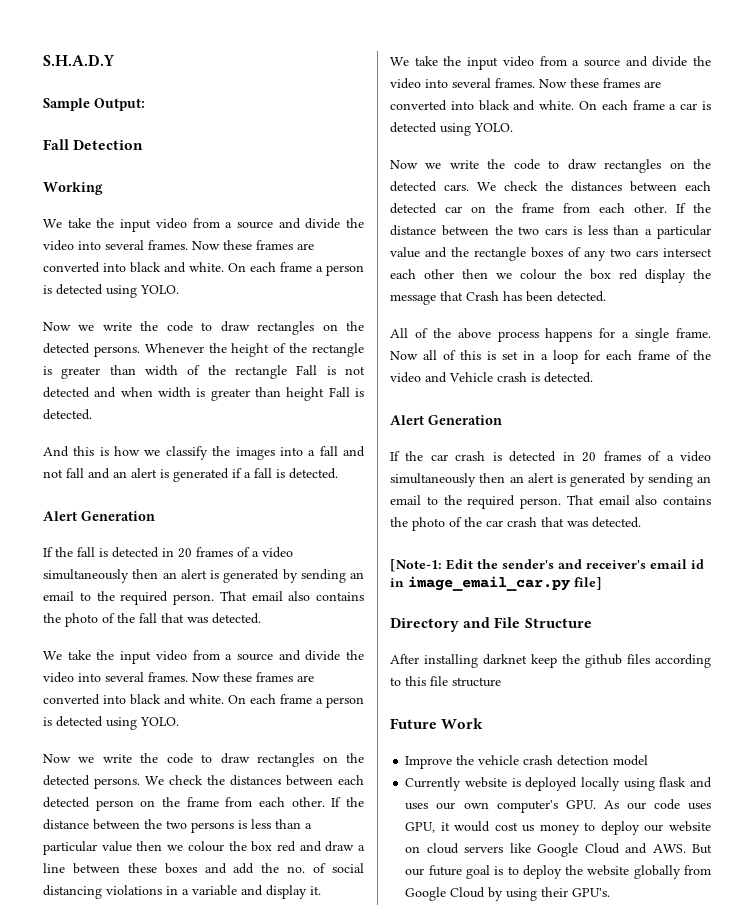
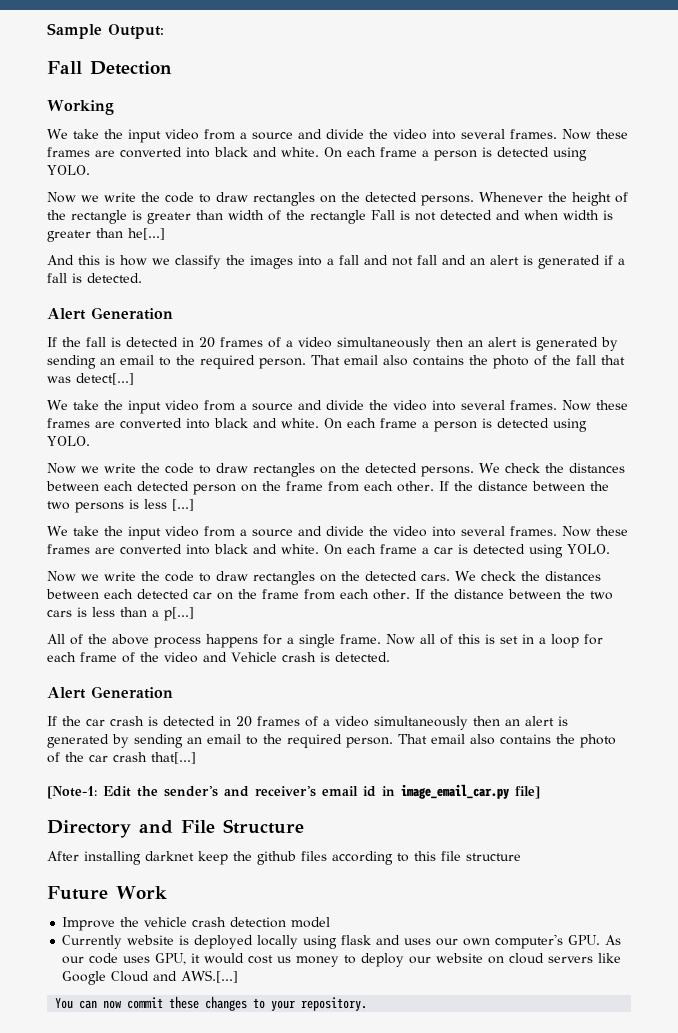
[43,54,114,66] S.H.A.D.Y // -> (47, 31) none
[286,387,364,401] [43,409,92,420] height Fall is detected. -> [128,228,165,240] he[...]
[212,613,261,624] detected. -> [76,373,134,385] detect[...]
[275,819,312,829] [43,841,365,855] [43,863,364,874] [43,885,321,899] than a particular value then we colour the box red and draw a line between these boxes and add the no. of social distancing violations in a variable and display it. -> [172,499,194,511] [...]
[657,225,711,239] [390,247,712,261] [390,269,711,283] [390,291,606,305] particular value and the rectangle boxes of any two cars intersect each other then we colour the box red display the message that Crash has been detected. -> [164,607,194,621] p[...]
[541,517,641,528] that was detected. -> [151,752,196,764] that[...]
[652,844,712,854] [405,865,711,879] [405,887,611,901] AWS. But our future goal is to deploy the website globally from Google Cloud by using their GPU's. -> [181,970,239,983] [55,996,368,1011] AWS.[...] // You can now commit these changes to your repository.

